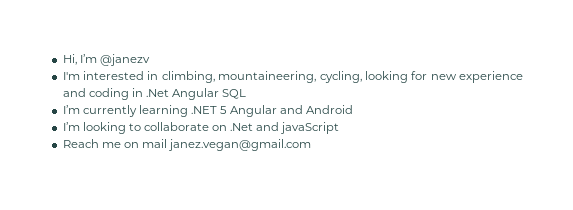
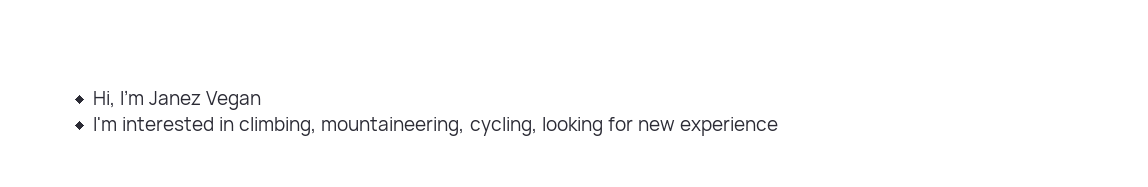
[99,54,150,66] @janezv -> [149,91,262,110] Janez Vegan
[62,88,247,100] [62,105,354,117] [62,122,340,134] [62,139,312,151] and coding in .Net Angular SQL // I’m currently learning .NET 5 Angular and Android // I’m looking to collaborate on .Net and javaScript // Reach me on mail janez.vegan@gmail.com -> (779, 126) none

